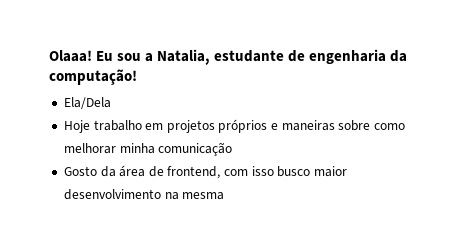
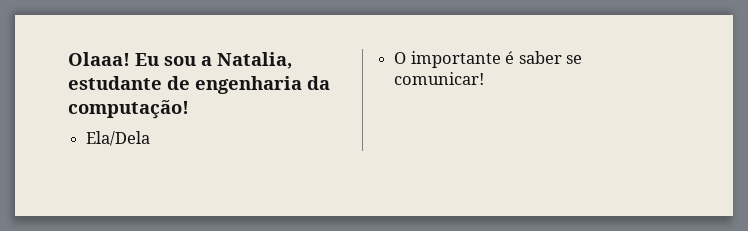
[63,119,406,133] [63,142,233,156] [63,165,348,179] [63,189,225,200] Hoje trabalho em projetos próprios e maneiras sobre como melhorar minha comunicação // Gosto da área de frontend, com isso busco maior desenvolvimento na mesma -> [394,51,582,68] [394,72,485,85] O importante é saber se comunicar!

